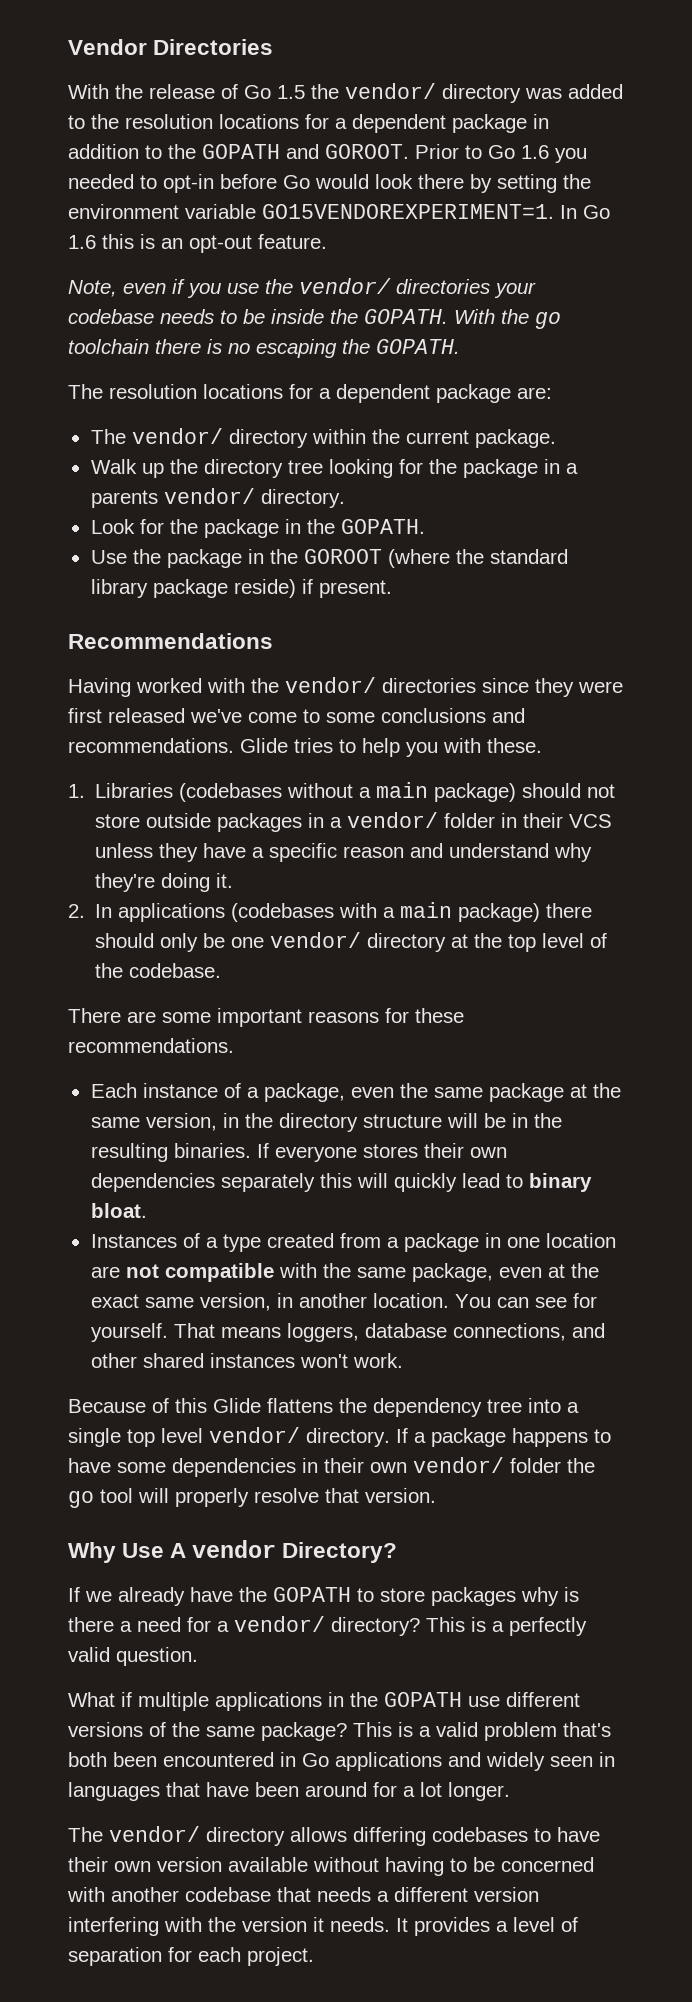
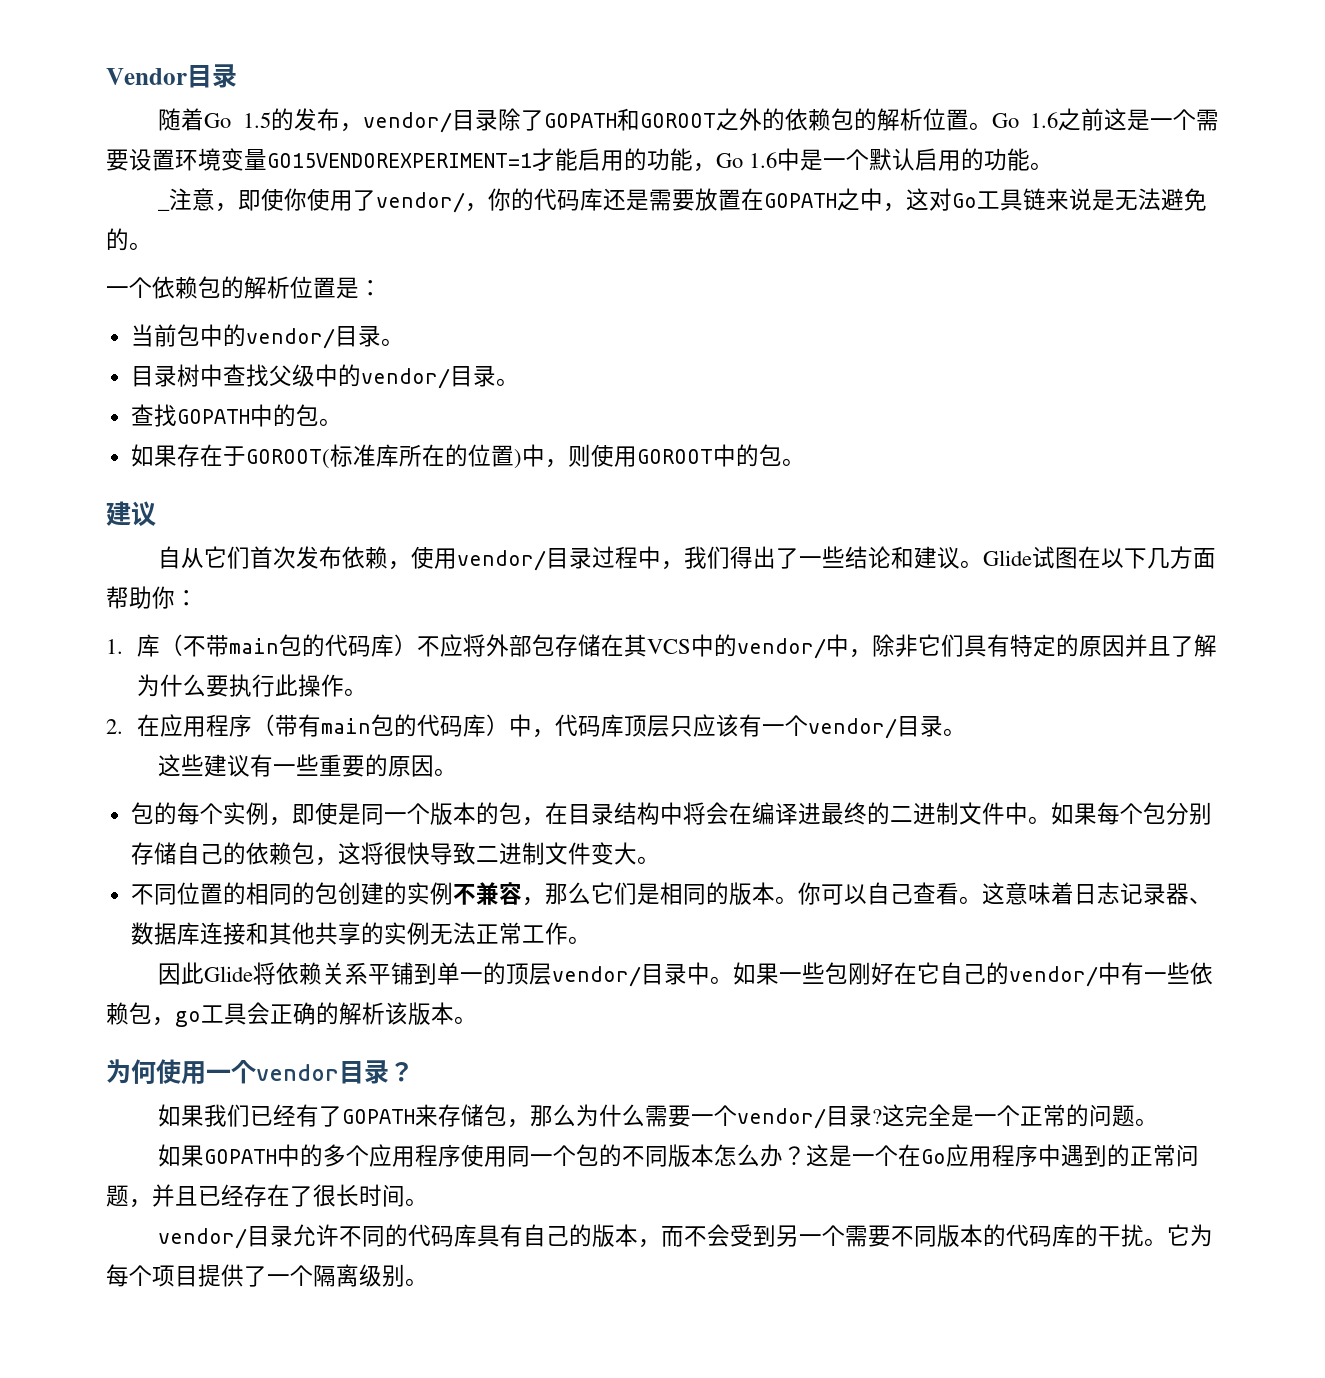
[153,39,274,55] [68,83,623,103] [68,114,549,133] [68,144,587,163] [68,174,591,193] [68,204,610,219] [68,234,327,253] [68,278,536,298] [68,309,561,329] [68,339,460,358] [68,384,552,403] [90,428,556,448] [90,459,578,478] [90,488,345,508] [90,519,425,538] [90,549,568,568] [90,579,392,598] [68,633,273,649] [68,677,623,697] [68,708,525,723] [68,738,542,757] [68,782,616,802] [95,812,613,832] [95,843,593,862] [95,873,234,892] [68,902,593,922] [95,932,608,952] [95,963,222,978] [68,1008,464,1027] [68,1038,234,1053] [90,1083,621,1102] [90,1113,562,1132] [90,1143,507,1162] [90,1173,592,1192] [90,1203,147,1218] [90,1233,616,1252] [90,1263,599,1282] [90,1293,597,1311] [90,1323,605,1342] [90,1353,403,1368] [68,1398,579,1417] [68,1427,611,1447] [68,1457,595,1477] [68,1488,436,1508] [68,1540,398,1563] [68,1587,579,1606] [68,1616,587,1636] [68,1647,198,1666] [68,1692,580,1711] [68,1722,611,1741] [68,1752,615,1771] [68,1782,510,1801] [68,1826,600,1846] [68,1857,594,1876] [67,1887,539,1902] [68,1917,578,1936] [68,1947,314,1966] Directories // With the release of Go 1.5 the vendor/ directory was added to the resolution locations for a dependent package in addition to the GOPATH and GOROOT. Prior to Go 1.6 you needed to opt-in before Go would look there by setting the environment variable GO15VENDOREXPERIMENT=1. In Go 1.6 this is an opt-out feature. // Note, even if you use the vendor/ directories your codebase needs to be inside the GOPATH. With the go toolchain there is no escaping the GOPATH. // The resolution locations for a dependent package are: // The vendor/ directory within the current package. // Walk up the directory tree looking for the package in a parents vendor/ directory. // Look for the package in the GOPATH. // Use the package in the GOROOT (where the standard library package reside) if present. // Recommendations // Having worked with the vendor/ directories since they were first released we've come to some conclusions and recommendations. Glide tries to help you with these. // 1. Libraries (codebases without a main package) should not store outside packages in a vendor/ folder in their VCS unless they have a specific reason and understand why they're doing it. // 2. In applications (codebases with a main package) there should only be one vendor/ directory at the top level of the codebase. // There are some important reasons for these recommendations. // Each instance of a package, even the same package at the same version, in the directory structure will be in the resulting binaries. If everyone stores their own dependencies separately this will quickly lead to binary bloat. // Instances of a type created from a package in one location are not compatible with the same package, even at the exact same version, in another location. You can see for yourself. That means loggers, database connections, and other shared instances won't work. // Because of this Glide flattens the dependency tree into a single top level vendor/ directory. If a package happens to have some dependencies in their own vendor/ folder the go tool will properly resolve that version. // Why Use A vendor Directory? // If we already have the GOPATH to store packages why is there a need for a vendor/ directory? This is a perfectly valid question. // What if multiple applications in the GOPATH use different versions of the same package? This is a valid problem that's both been encountered in Go applications and widely seen in languages that have been around for a lot longer. // The vendor/ directory allows differing codebases to have their own version available without having to be concerned with another codebase that needs a different version interfering with the version it needs. It provides a level of separation for each project. -> [187,64,237,88] [158,108,1219,133] [106,148,1054,172] [158,188,1208,213] [106,228,152,251] [106,276,382,299] [130,324,404,349] [130,364,519,389] [130,404,342,427] [130,444,805,469] [106,501,156,527] [158,546,1217,571] [106,586,198,609] [106,634,1218,659] [137,674,368,697] [106,714,967,739] [158,754,458,777] [130,802,1212,826] [130,842,660,866] [130,882,1212,906] [130,922,591,945] [158,962,1214,987] [106,1002,477,1027] [106,1059,414,1085] [158,1104,1159,1129] [158,1144,1200,1167] [106,1184,428,1208] [158,1224,1214,1249] [106,1264,428,1287] 目录 // 随着Go 1.5的发布，vendor/目录除了GOPATH和GOROOT之外的依赖包的解析位置。Go 1.6之前这是一个需要设置环境变量GO15VENDOREXPERIMENT=1才能启用的功能，Go 1.6中是一个默认启用的功能。 // _注意，即使你使用了vendor/，你的代码库还是需要放置在GOPATH之中，这对Go工具链来说是无法避免的。 // 一个依赖包的解析位置是： // 当前包中的vendor/目录。 // 目录树中查找父级中的vendor/目录。 // 查找GOPATH中的包。 // 如果存在于GOROOT(标准库所在的位置)中，则使用GOROOT中的包。 // 建议 // 自从它们首次发布依赖，使用vendor/目录过程中，我们得出了一些结论和建议。Glide试图在以下几方面帮助你： // 1.库（不带main包的代码库）不应将外部包存储在其VCS中的vendor/中，除非它们具有特定的原因并且了解为什么要执行此操作。 // 2.在应用程序（带有main包的代码库）中，代码库顶层只应该有一个vendor/目录。 // 这些建议有一些重要的原因。 // 包的每个实例，即使是同一个版本的包，在目录结构中将会在编译进最终的二进制文件中。如果每个包分别存储自己的依赖包，这将很快导致二进制文件变大。 // 不同位置的相同的包创建的实例不兼容，那么它们是相同的版本。你可以自己查看。这意味着日志记录器、数据库连接和其他共享的实例无法正常工作。 // 因此Glide将依赖关系平铺到单一的顶层vendor/目录中。如果一些包刚好在它自己的vendor/中有一些依赖包，go工具会正确的解析该版本。 // 为何使用一个vendor目录？ // 如果我们已经有了GOPATH来存储包，那么为什么需要一个vendor/目录?这完全是一个正常的问题。 // 如果GOPATH中的多个应用程序使用同一个包的不同版本怎么办？这是一个在Go应用程序中遇到的正常问题，并且已经存在了很长时间。 // vendor/目录允许不同的代码库具有自己的版本，而不会受到另一个需要不同版本的代码库的干扰。它为每个项目提供了一个隔离级别。

